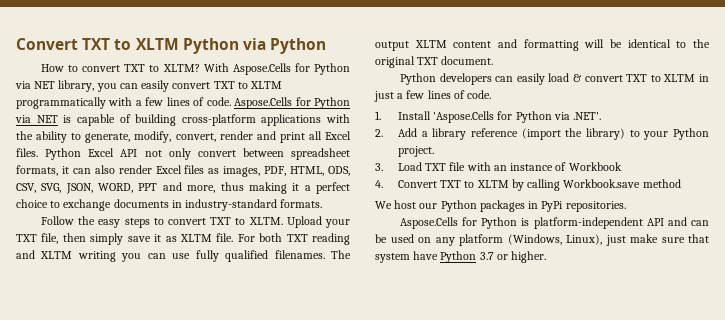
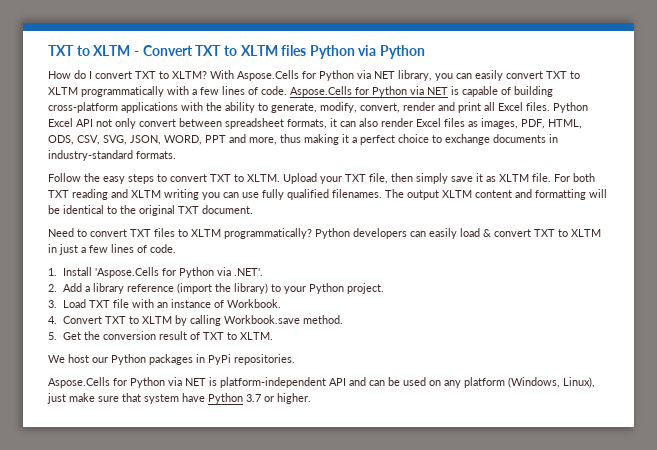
[16,38,179,50] Convert TXT to XLTM -> [48,45,307,56] TXT to XLTM - Convert TXT to XLTM files
[68,65,79,72] to -> [74,70,92,79] do I
(494, 60) none -> [48,228,312,239] Need to convert TXT files to XLTM programmatically?
[568,162,622,171] Workbook -> [226,299,281,308] Workbook.
[642,179,681,188] method -> [302,315,343,324] [48,331,273,340] method. // 5. Get the conversion result of TXT to XLTM.
(518, 223) none -> [168,377,206,386] via NET

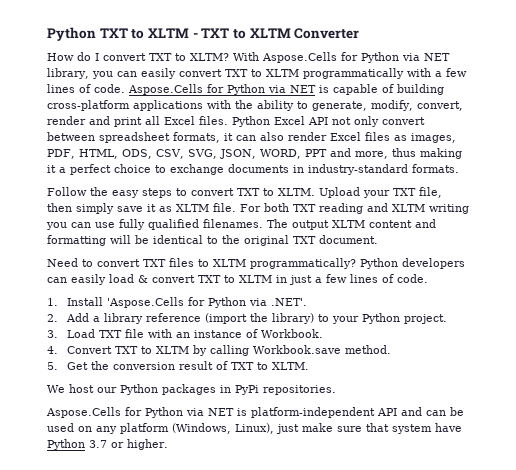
(48, 50) none -> [47,27,96,41] Python
[142,45,426,59] Convert TXT to XLTM files Python via Python -> [201,28,360,39] TXT to XLTM Converter

